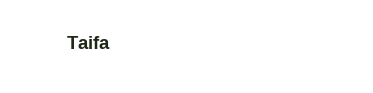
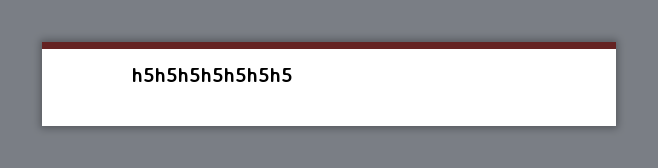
[67,36,110,49] Taifa -> [132,68,293,82] h5h5h5h5h5h5h5

